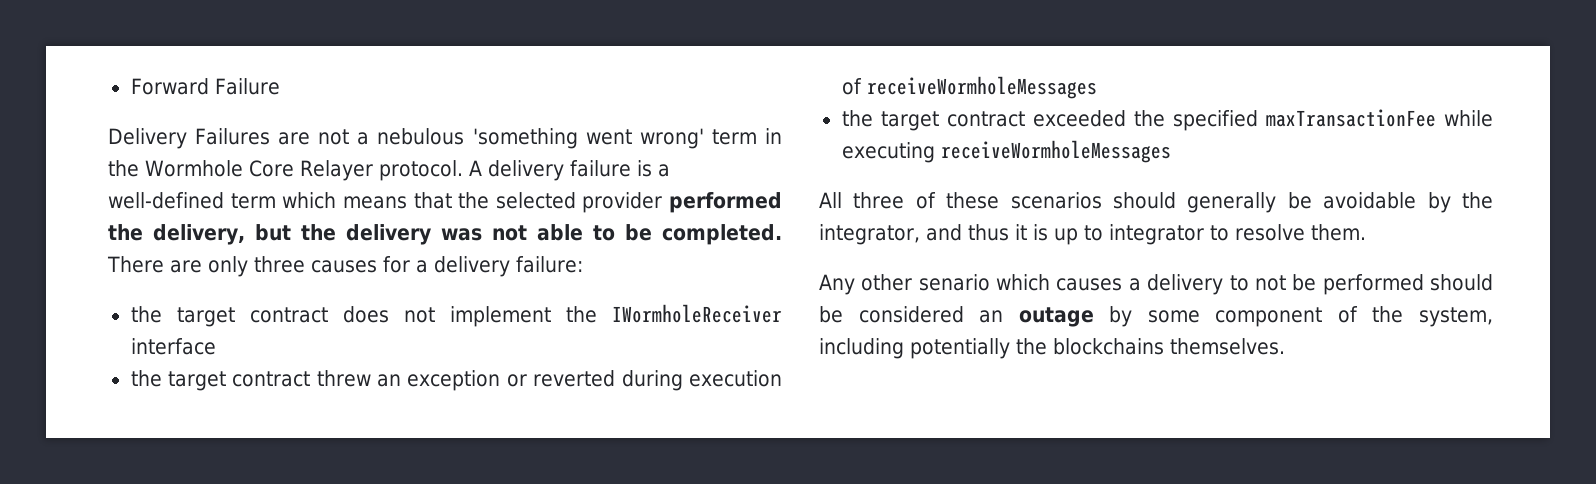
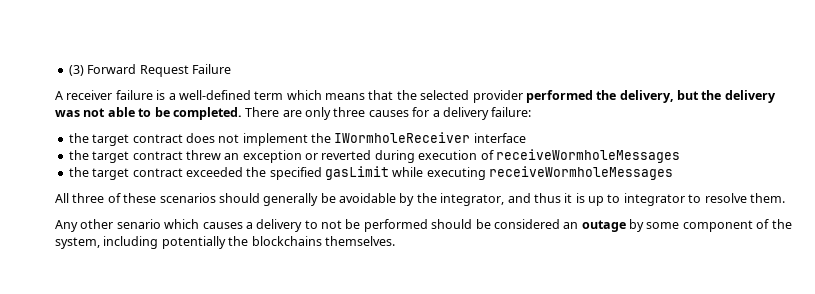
[130,78,280,95] [108,128,782,149] [108,160,564,181] Forward Failure // Delivery Failures are not a nebulous 'something went wrong' term in the Wormhole Core Relayer protocol. A delivery -> [68,64,231,77] [55,90,113,100] (3) Forward Request Failure // A receiver
[1265,109,1436,127] maxTransactionFee -> [325,166,389,180] gasLimit

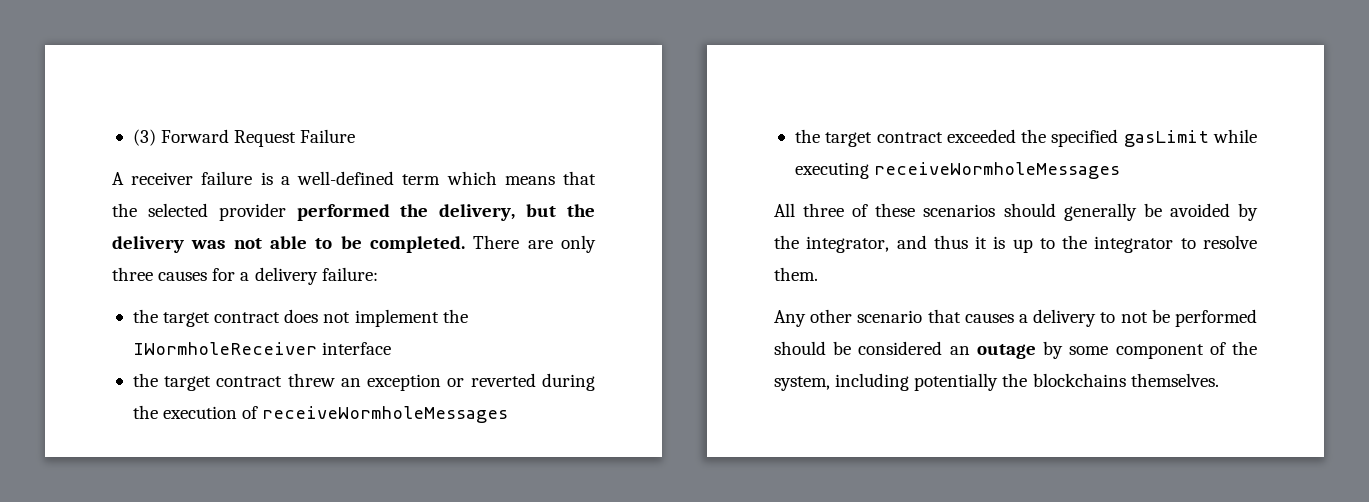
(415, 156) none -> [132,405,158,419] the
[339,193,396,203] avoidable -> [1169,203,1230,217] avoided
(621, 198) none -> [1062,235,1088,249] the
[116,219,200,229] senario which -> [857,309,961,323] scenario that

